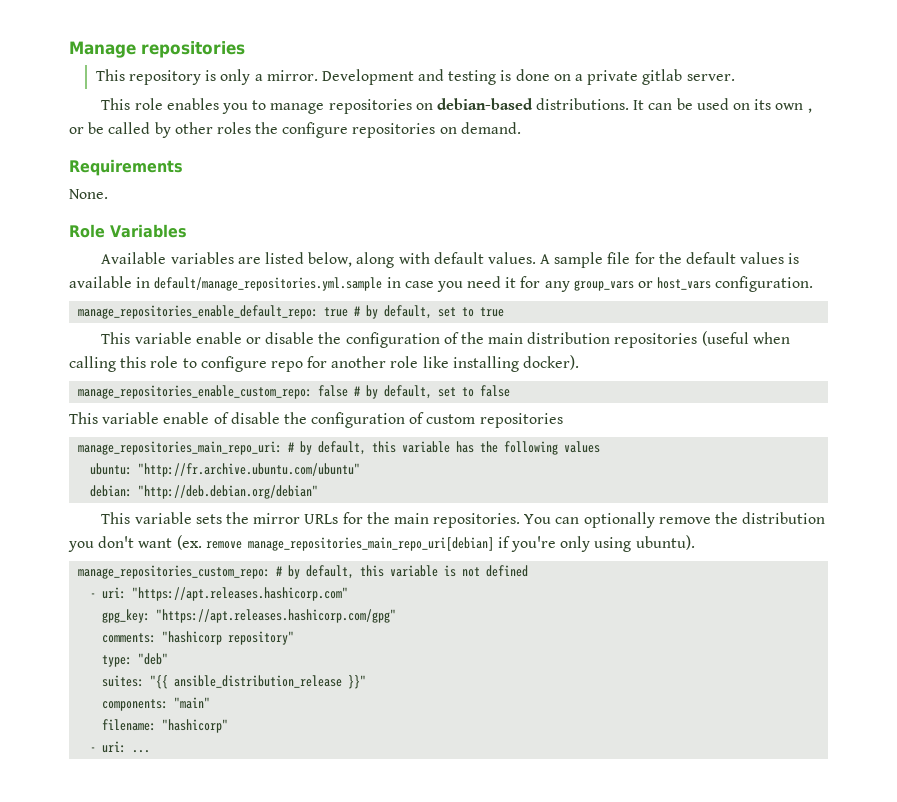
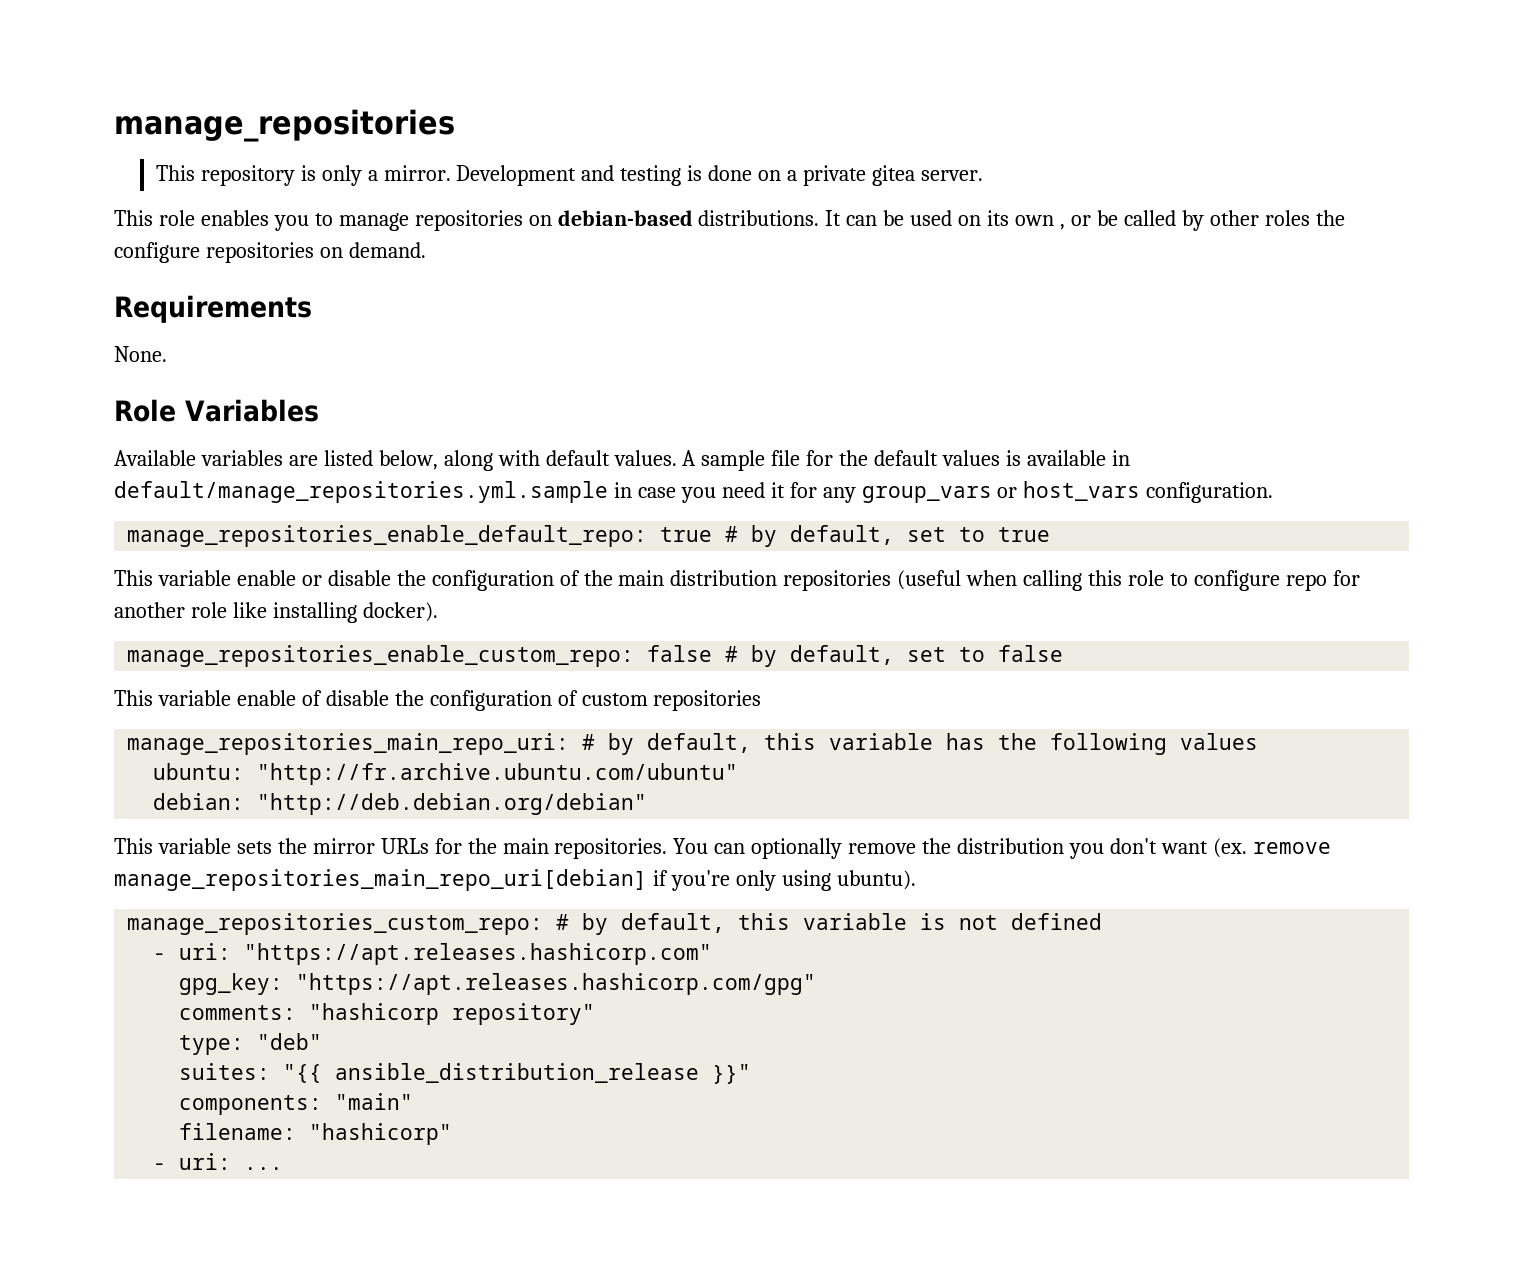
[69,41,245,58] Manage repositories -> [114,109,455,142] manage_repositories
[642,69,683,85] gitlab -> [871,165,915,186] gitea

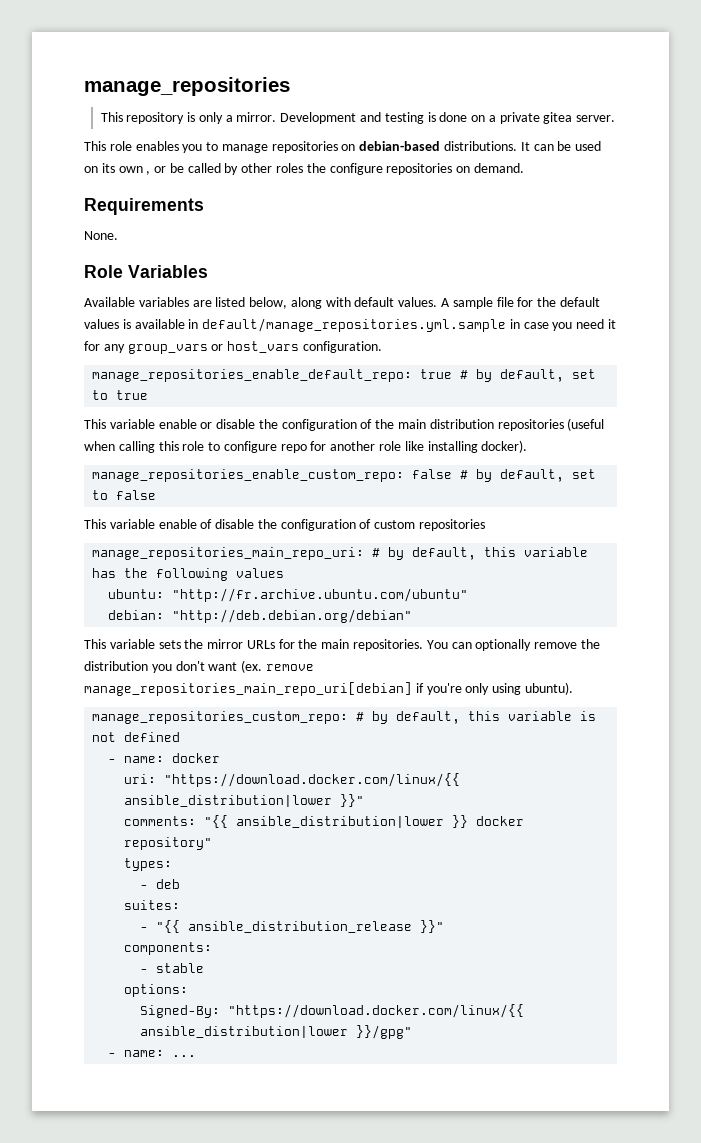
[179,943,713,965] [179,973,817,995] [179,1003,596,1025] [179,1033,323,1055] uri: "https://apt.releases.hashicorp.com" // gpg_key: "https://apt.releases.hashicorp.com/gpg" // comments: "hashicorp repository" // type: "deb" -> [124,753,221,763] [124,773,461,787] [124,794,365,807] [124,815,525,828] [124,837,213,850] [124,858,173,871] [140,879,181,889] name: docker // uri: "https://download.docker.com/linux/{{ ansible_distribution|lower }}" // comments: "{{ ansible_distribution|lower }} docker repository" // types: // - deb
(271, 1071) none -> [140,927,149,931] // -
[335,1093,414,1110] [179,1123,453,1145] [153,1153,232,1170] "main" // filename: "hashicorp" // - uri: -> [140,963,205,973] [124,984,189,997] [140,1004,525,1018] [140,1025,413,1039] [108,1050,165,1057] // - stable // options: // Signed-By: "https://download.docker.com/linux/{{ ansible_distribution|lower }}/gpg" // - name:

